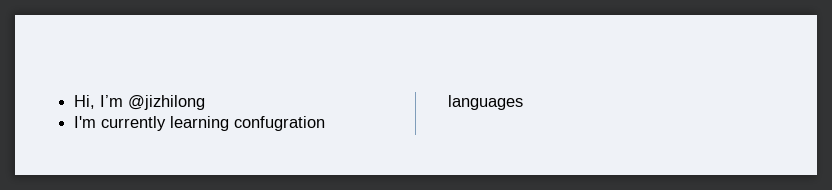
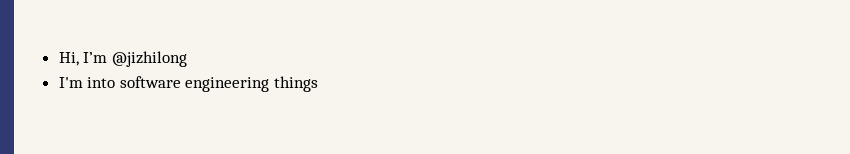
[101,116,326,131] [448,95,524,110] currently learning confugration languages -> [87,76,319,92] into software engineering things

